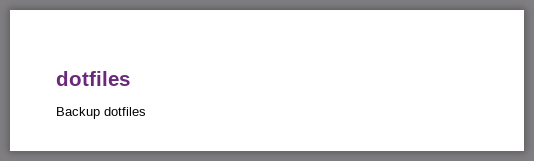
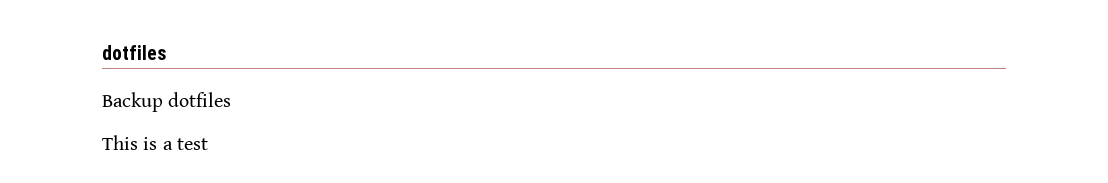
(146, 111) none -> [102,135,208,150] // This is a test

